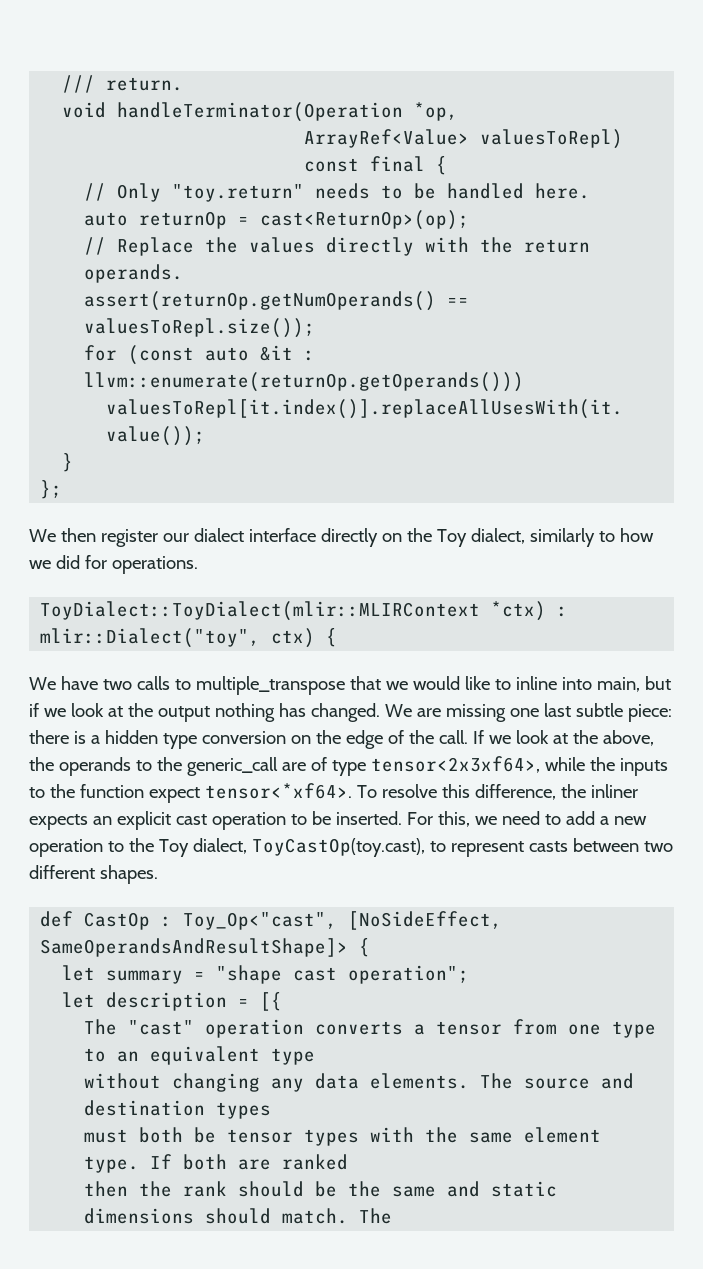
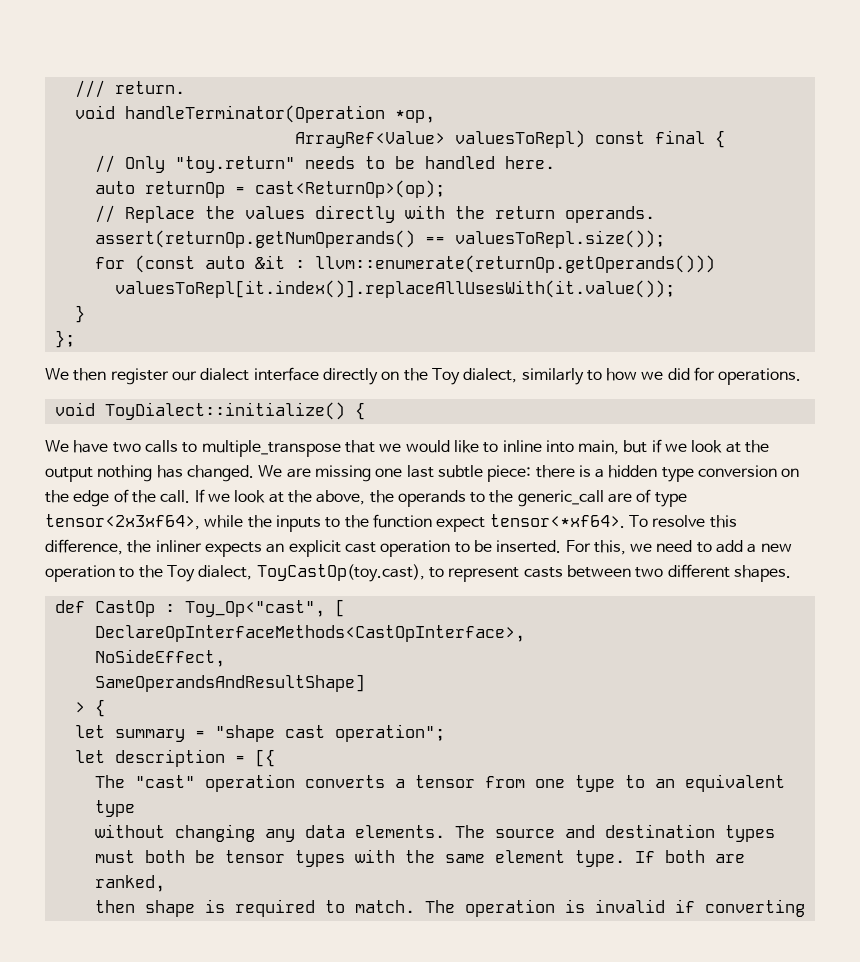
[40,601,569,621] [40,628,316,648] ToyDialect::ToyDialect(mlir::MLIRContext *ctx) : mlir::Dialect("toy", ctx) -> [54,402,345,420] void ToyDialect::initialize()
[348,911,503,930] [40,938,349,957] [NoSideEffect, SameOperandsAndResultShape]> -> [334,599,345,617] [94,625,525,642] [94,649,225,667] [94,674,365,692] [74,702,85,713] [ // DeclareOpInterfaceMethods<CastOpInterface>, // NoSideEffect, // SameOperandsAndResultShape] // >
[282,1154,349,1170] [84,1181,558,1197] [84,1208,393,1224] ranked // then the rank should be the same and static dimensions should match. The -> [94,875,165,892] [94,899,805,917] ranked, // then shape is required to match. The operation is invalid if converting

